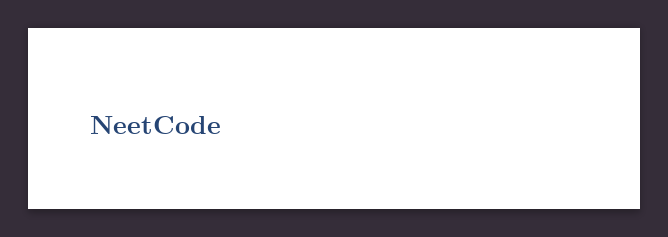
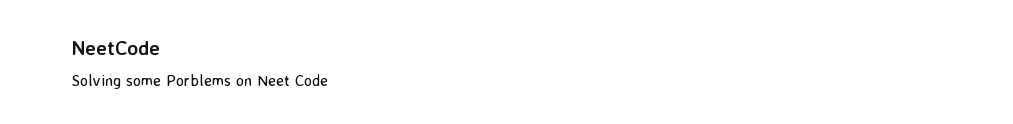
(221, 125) none -> [71,74,328,89] // Solving some Porblems on Neet Code

